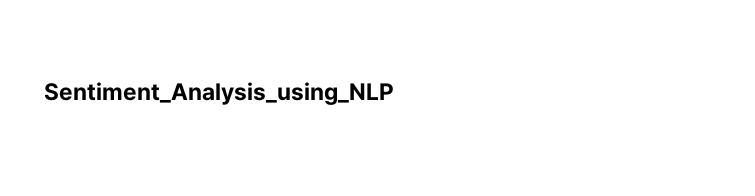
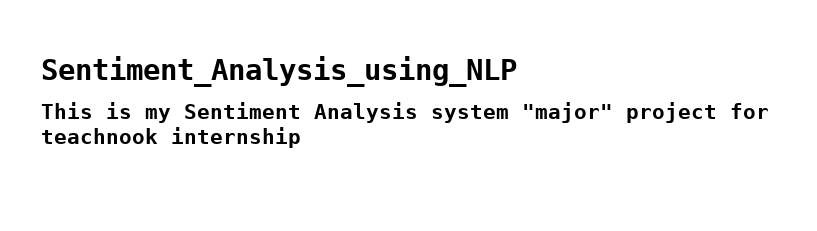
(394, 93) none -> [41,102,769,123] [41,127,301,148] // This is my Sentiment Analysis system "major" project for teachnook internship

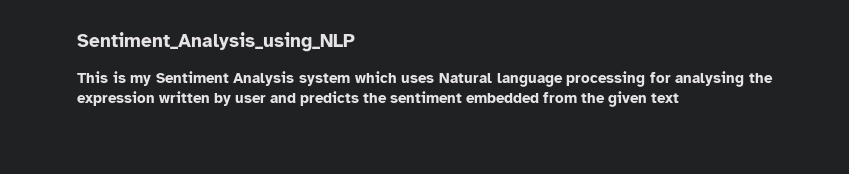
[522,102,769,123] [41,127,301,148] "major" project for teachnook internship -> [354,71,774,87] [77,91,679,107] which uses Natural language processing for analysing the expression written by user and predicts the sentiment embedded from the given text

